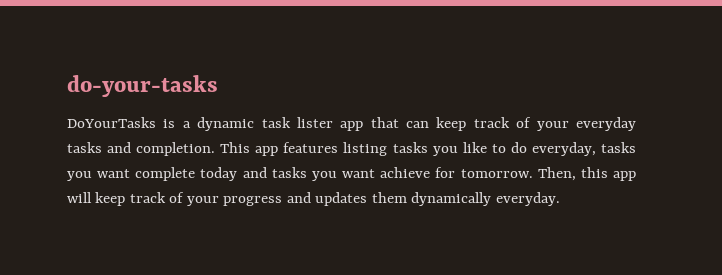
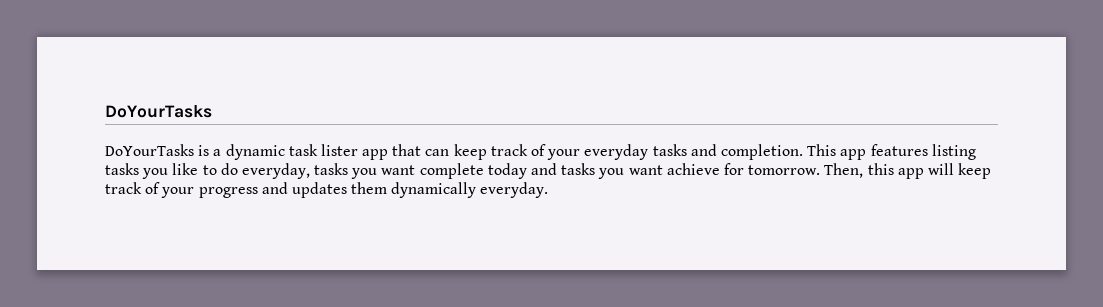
[67,75,218,97] do-your-tasks -> [105,105,212,118] DoYourTasks

